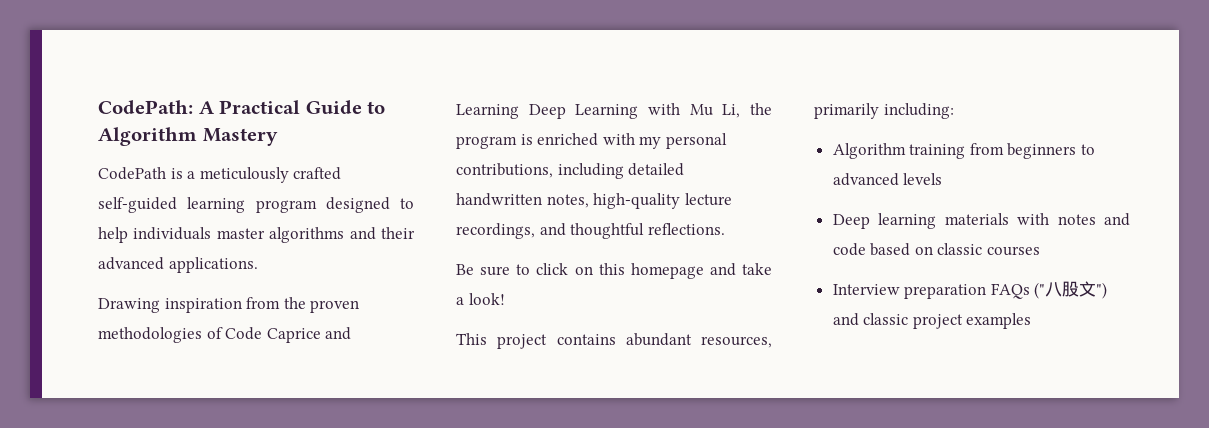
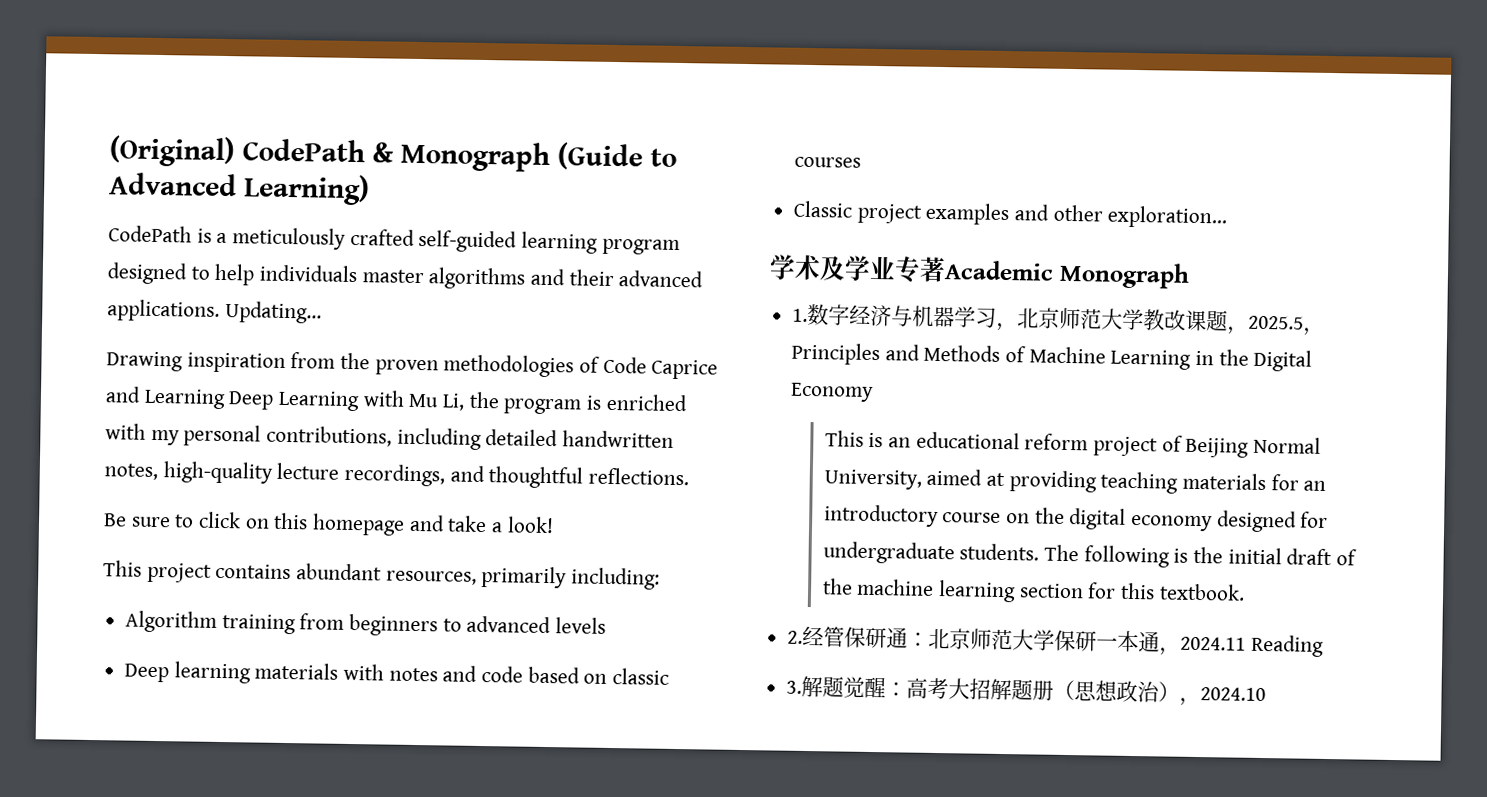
[98,100,386,114] [98,127,278,146] CodePath: A Practical Guide to Algorithm Mastery -> [109,135,677,172] [109,172,370,206] (Original) CodePath & Monograph (Guide to Advanced Learning)
(258, 265) none -> [224,301,322,324] Updating...
[832,281,1108,299] [832,313,1032,329] Interview preparation FAQs ("八股文") and classic project examples -> [793,200,1228,229] [769,254,1190,289] [792,303,1326,336] [791,342,1313,372] [790,382,875,403] [824,430,1322,458] [823,468,1327,494] [823,504,1329,533] [822,541,1358,568] [822,578,1245,603] [787,625,1324,657] [786,675,1267,707] Classic project examples and other exploration... // 学术及学业专著Academic Monograph // 1.数字经济与机器学习，北京师范大学教改课题，2025.5，Principles and Methods of Machine Learning in the Digital Economy // This is an educational reform project of Beijing Normal University, aimed at providing teaching materials for an introductory course on the digital economy designed for undergraduate students. The following is the initial draft of the machine learning section for this textbook. // 2.经管保研通：北京师范大学保研一本通，2024.11 Reading // 3.解题觉醒：高考大招解题册（思想政治），2024.10

